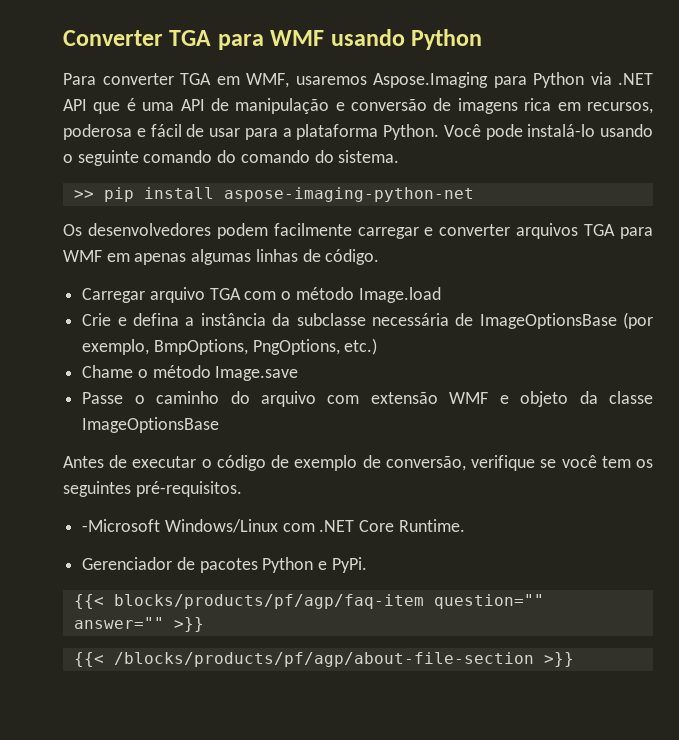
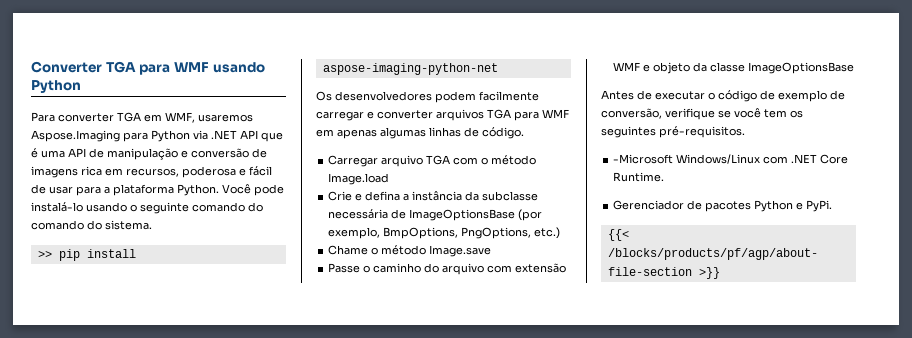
[73,594,544,609] [73,617,204,632] // {{< blocks/products/pf/agp/faq-item question="" answer="" >}} -> (833, 206) none

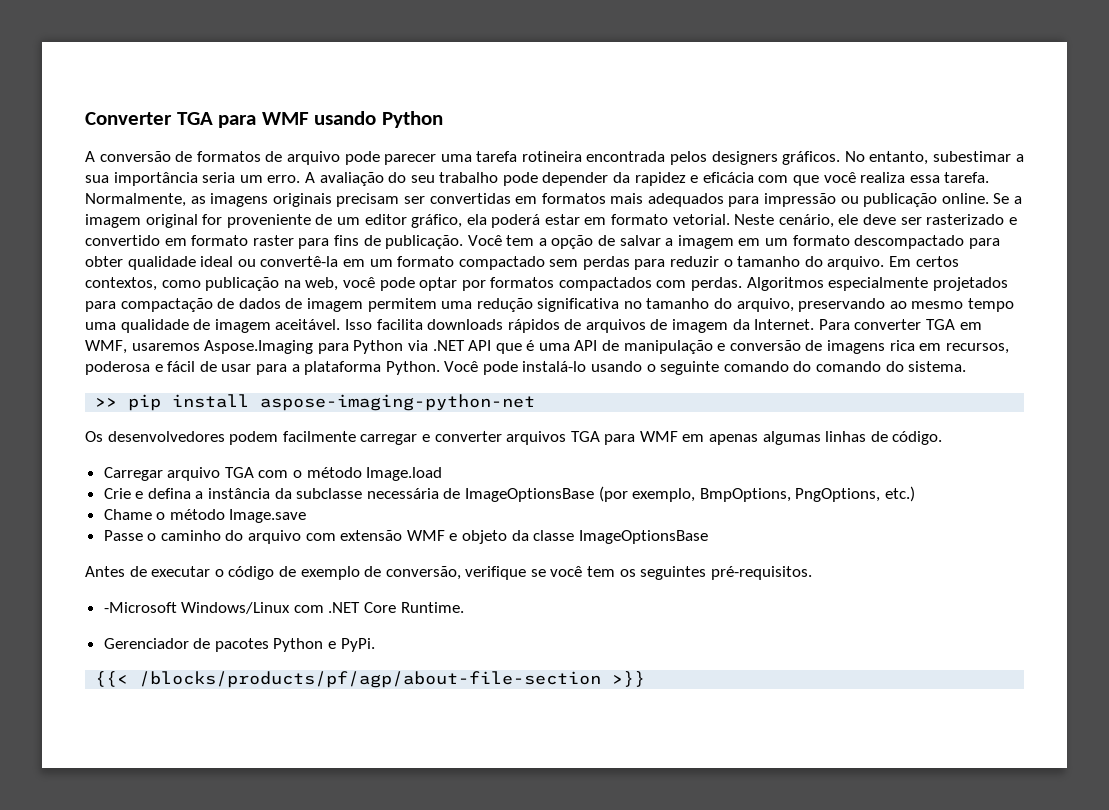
(81, 86) none -> [85,151,1024,165] [85,172,990,186] [85,193,1023,207] [85,214,1017,228] [85,235,1000,249] [85,256,959,270] [85,277,1008,291] [85,298,1015,312] [85,319,815,333] A conversão de formatos de arquivo pode parecer uma tarefa rotineira encontrada pelos designers gráficos. No entanto, subestimar a sua importância seria um erro. A avaliação do seu trabalho pode depender da rapidez e eficácia com que você realiza essa tarefa. Normalmente, as imagens originais precisam ser convertidas em formatos mais adequados para impressão ou publicação online. Se a imagem original for proveniente de um editor gráfico, ela poderá estar em formato vetorial. Neste cenário, ele deve ser rasterizado e convertido em formato raster para fins de publicação. Você tem a opção de salvar a imagem em um formato descompactado para obter qualidade ideal ou convertê-la em um formato compactado sem perdas para reduzir o tamanho do arquivo. Em certos contextos, como publicação na web, você pode optar por formatos compactados com perdas. Algoritmos especialmente projetados para compactação de dados de imagem permitem uma redução significativa no tamanho do arquivo, preservando ao mesmo tempo uma qualidade de imagem aceitável. Isso facilita downloads rápidos de arquivos de imagem da Internet.

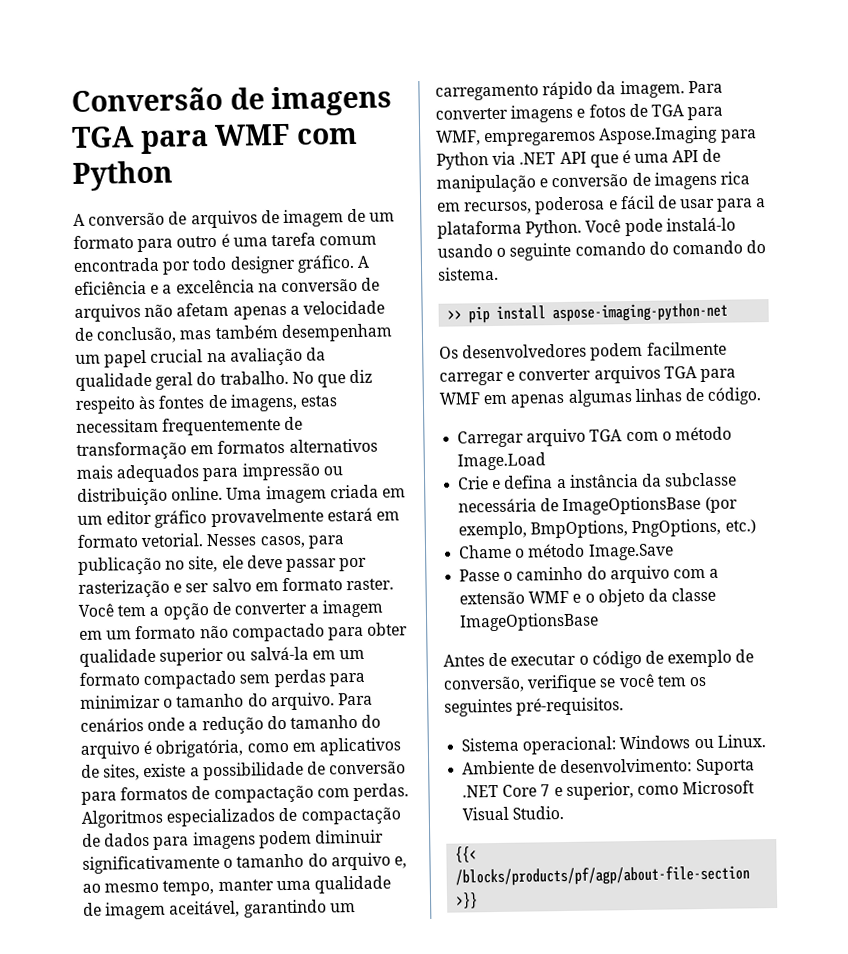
[85,111,377,128] Converter TGA para WMF usando -> [71,85,393,117] [71,123,358,155] Conversão de imagens TGA para WMF com
[196,151,1024,165] [85,172,990,186] [85,193,511,207] formatos de arquivo pode parecer uma tarefa rotineira encontrada pelos designers gráficos. No entanto, subestimar a sua importância seria um erro. A avaliação do seu trabalho pode depender da rapidez e eficácia com que você realiza essa tarefa. Normalmente, as imagens originais precisam ser convertidas -> [190,208,396,229] [73,232,378,253] [73,254,369,275] [74,277,381,295] [74,300,385,322] [74,323,393,344] [75,347,326,368] [75,369,374,391] [75,393,337,414] [76,416,304,436] [76,441,187,460] arquivos de imagem de um formato para outro é uma tarefa comum encontrada por todo designer gráfico. A eficiência e a excelência na conversão de arquivos não afetam apenas a velocidade de conclusão, mas também desempenham um papel crucial na avaliação da qualidade geral do trabalho. No que diz respeito às fontes de imagens, estas necessitam frequentemente de transformação
(606, 198) none -> [288,438,378,453] alternativos
[863,193,1023,207] [85,214,1017,228] [85,235,464,249] publicação online. Se a imagem original for proveniente de um editor gráfico, ela poderá estar em formato vetorial. Neste cenário, ele deve ser rasterizado e convertido em formato raster para fins de publicação. -> [77,484,406,506] [77,507,400,528] [77,533,345,549] [78,555,368,575] [78,577,395,598] distribuição online. Uma imagem criada em um editor gráfico provavelmente estará em formato vetorial. Nesses casos, para publicação no site, ele deve passar por rasterização e ser salvo em formato raster.
[619,235,661,246] salvar -> [233,602,307,615] converter
[854,235,965,249] descompactado -> [199,623,325,642] não compactado
[200,256,339,267] ideal ou convertê-la -> [159,646,309,666] superior ou salvá-la
[670,256,720,267] reduzir -> [80,694,161,709] minimizar
[889,256,959,267] [85,277,1008,291] [85,298,1015,312] [85,319,982,333] [85,340,200,354] Em certos contextos, como publicação na web, você pode optar por formatos compactados com perdas. Algoritmos especialmente projetados para compactação de dados de imagem permitem uma redução significativa no tamanho do arquivo, preservando ao mesmo tempo uma qualidade de imagem aceitável. Isso facilita downloads rápidos de arquivos de imagem da Internet. Para converter TGA em WMF, usaremos -> [337,692,373,706] [80,714,382,735] [80,737,401,759] [81,761,407,781] [81,783,409,805] [81,807,401,828] [82,829,384,850] [82,852,407,874] [82,875,391,896] [83,899,356,920] [435,80,723,101] [435,103,724,123] [436,130,597,147] Para cenários onde a redução do tamanho do arquivo é obrigatória, como em aplicativos de sites, existe a possibilidade de conversão para formatos de compactação com perdas. Algoritmos especializados de compactação de dados para imagens podem diminuir significativamente o tamanho do arquivo e, ao mesmo tempo, manter uma qualidade de imagem aceitável, garantindo um carregamento rápido da imagem. Para converter imagens e fotos de TGA para WMF, empregaremos
[366,467,443,481] Image.load -> [457,452,547,471] Image.Load
[229,509,307,523] Image.save -> [587,543,674,561] Image.Save
(336, 537) none -> [709,568,720,578] a
(458, 537) none -> [584,593,595,603] o
[103,602,464,614] [103,638,375,652] -Microsoft Windows/Linux com .NET Core Runtime. // Gerenciador de pacotes Python e PyPi. -> [461,734,766,755] [462,758,755,776] [462,780,756,801] [462,806,565,821] Sistema operacional: Windows ou Linux. // Ambiente de desenvolvimento: Suporta .NET Core 7 e superior, como Microsoft Visual Studio.

